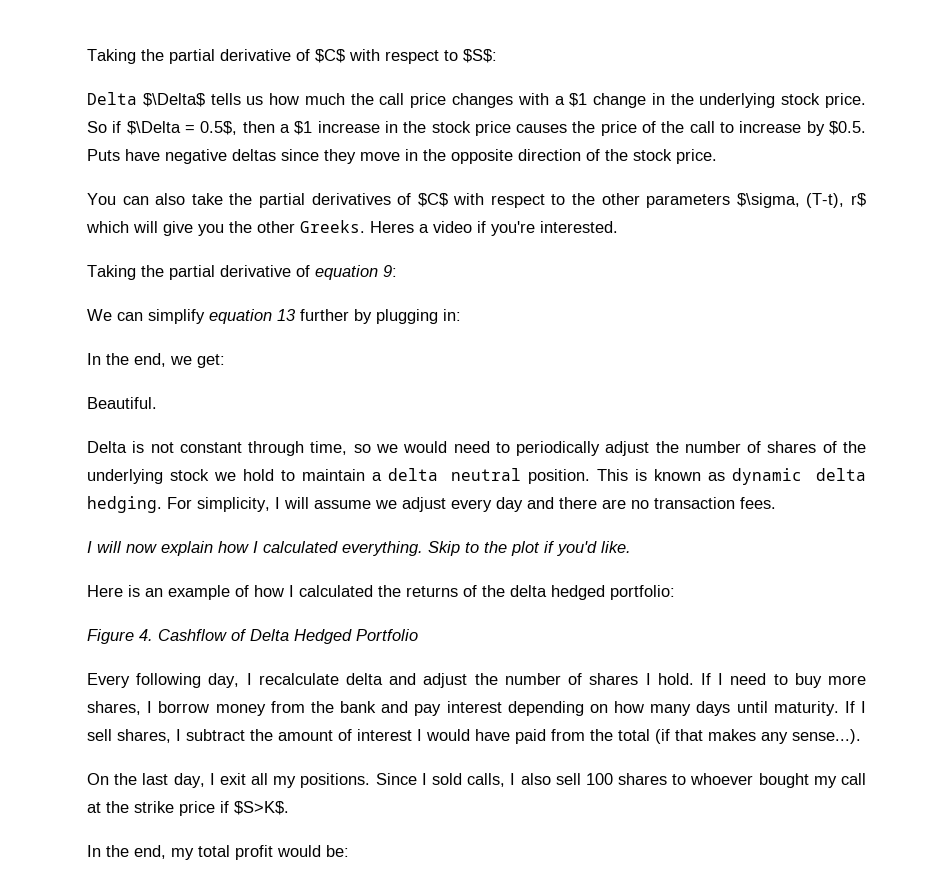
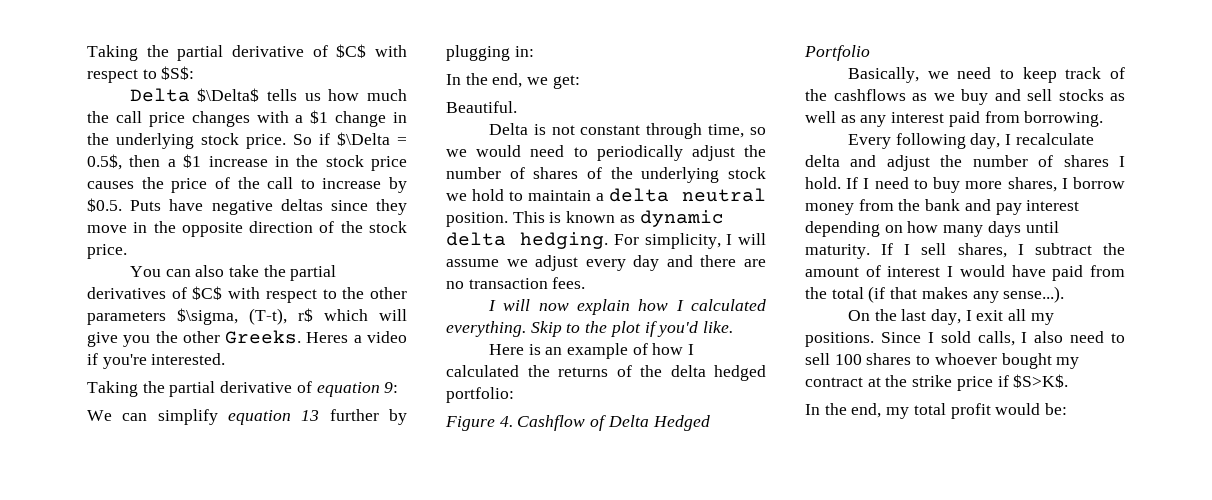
(418, 635) none -> [847,67,1125,83] [805,89,1125,105] [805,111,1104,127] // Basically, we need to keep track of the cashflows as we buy and sell stocks as well as any interest paid from borrowing.
(551, 779) none -> [1070,331,1125,343] need to
[840,773,866,785] call -> [805,377,863,387] contract

